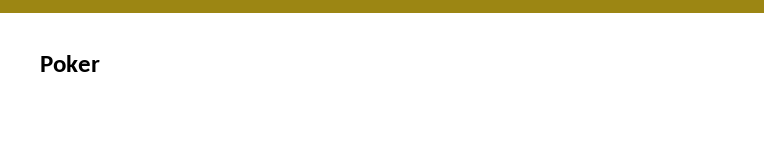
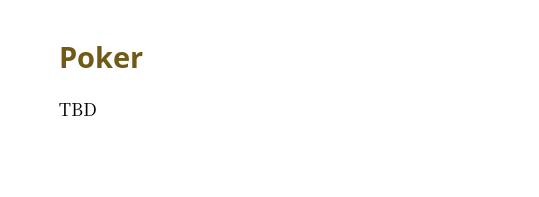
(100, 63) none -> [59,103,97,116] // TBD

